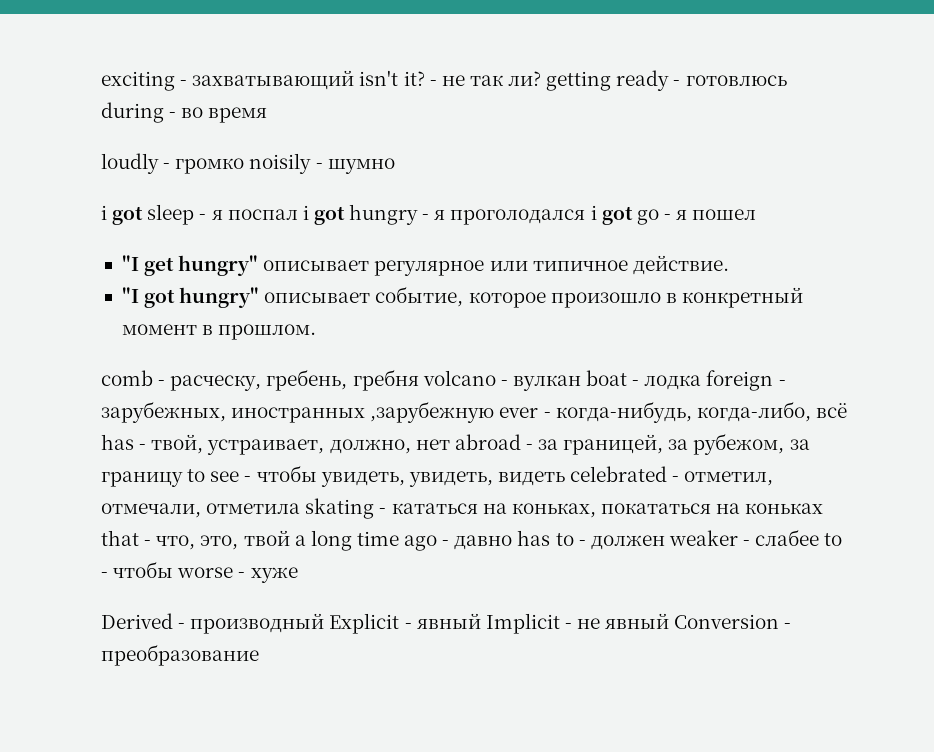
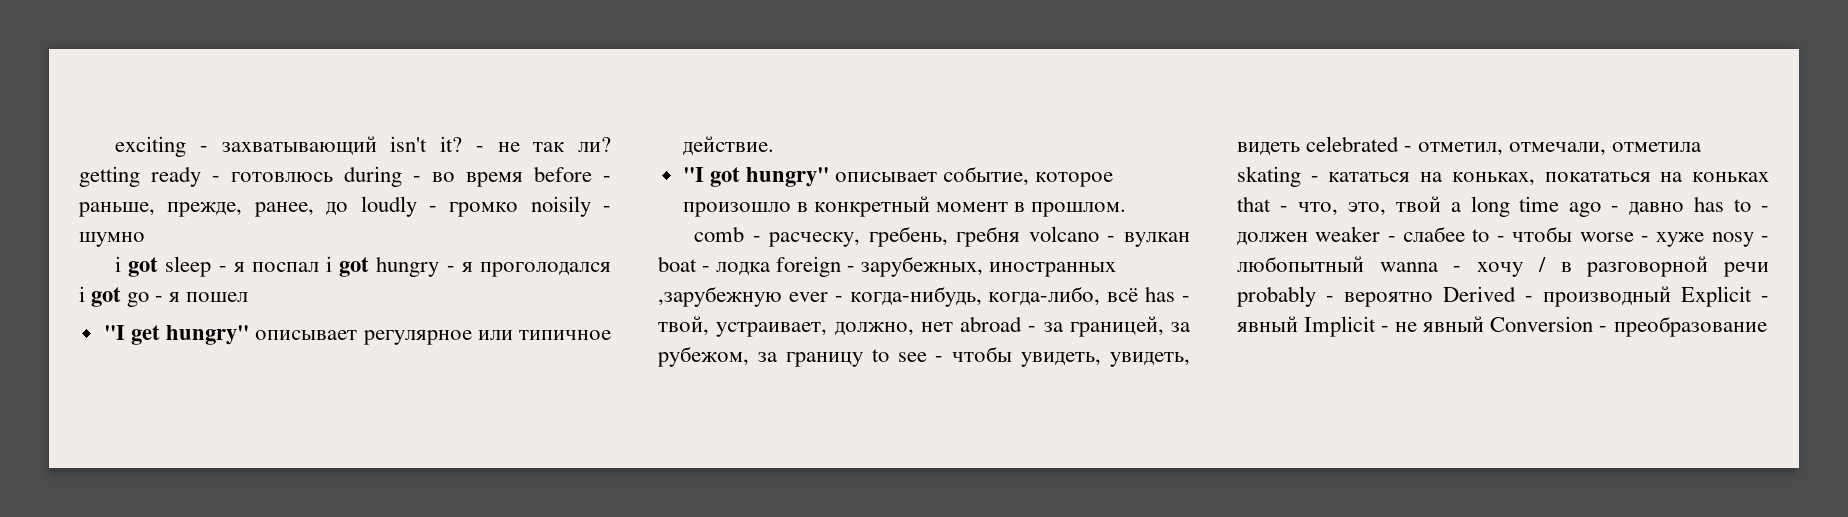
(268, 115) // -> [534,166,611,182] [78,202,349,217] before - раньше, прежде, ранее, до
(298, 575) // -> [1711,232,1769,247] [1237,256,1769,277] [1237,286,1433,307] nosy - любопытный wanna - хочу / в разговорной речи probably - вероятно

